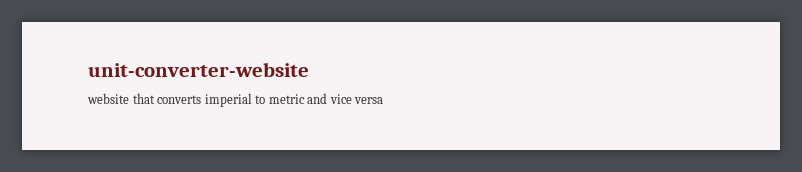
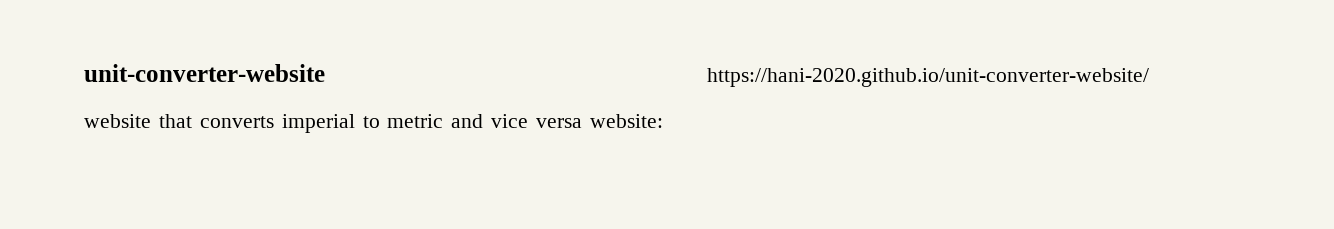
(384, 100) none -> [590,114,664,128] [707,68,1149,87] website: https://hani-2020.github.io/unit-converter-website/

